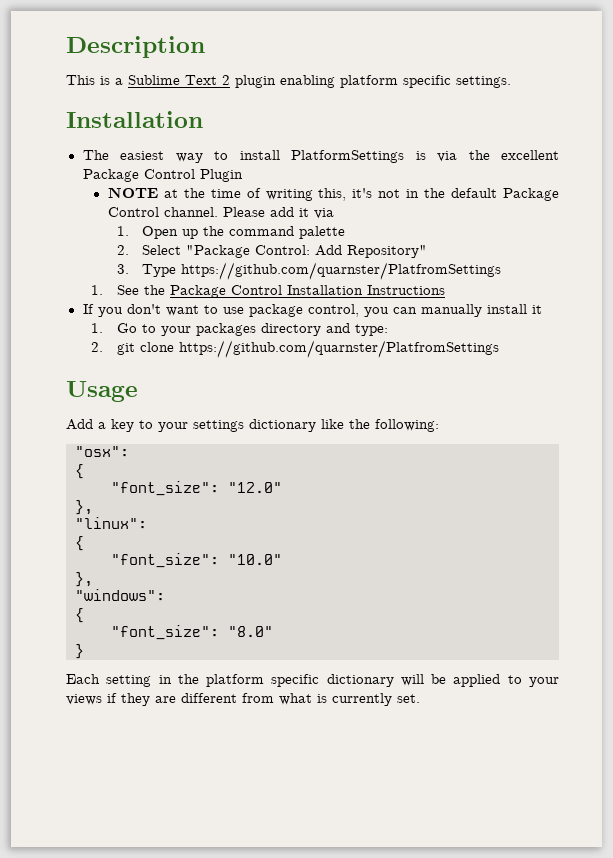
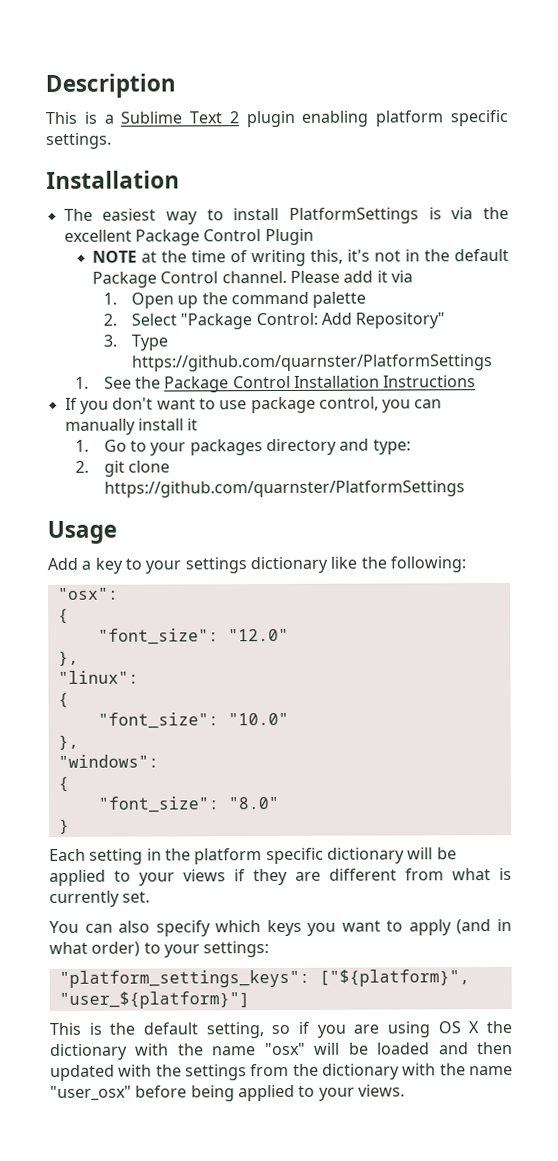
[181,262,502,280] https://github.com/quarnster/PlatfromSettings -> [131,354,493,372] https://github.com/quarnster/PlatformSettings
[178,340,499,358] https://github.com/quarnster/PlatfromSettings -> [103,480,465,498] https://github.com/quarnster/PlatformSettings
(420, 698) none -> [49,918,513,937] [49,941,270,958] [58,969,470,988] [58,991,250,1009] [49,1020,513,1039] [50,1041,514,1061] [50,1063,513,1082] [50,1084,405,1102] // You can also specify which keys you want to apply (and in what order) to your settings: // "platform_settings_keys": ["${platform}", "user_${platform}"] // This is the default setting, so if you are using OS X the dictionary with the name "osx" will be loaded and then updated with the settings from the dictionary with the name "user_osx" before being applied to your views.

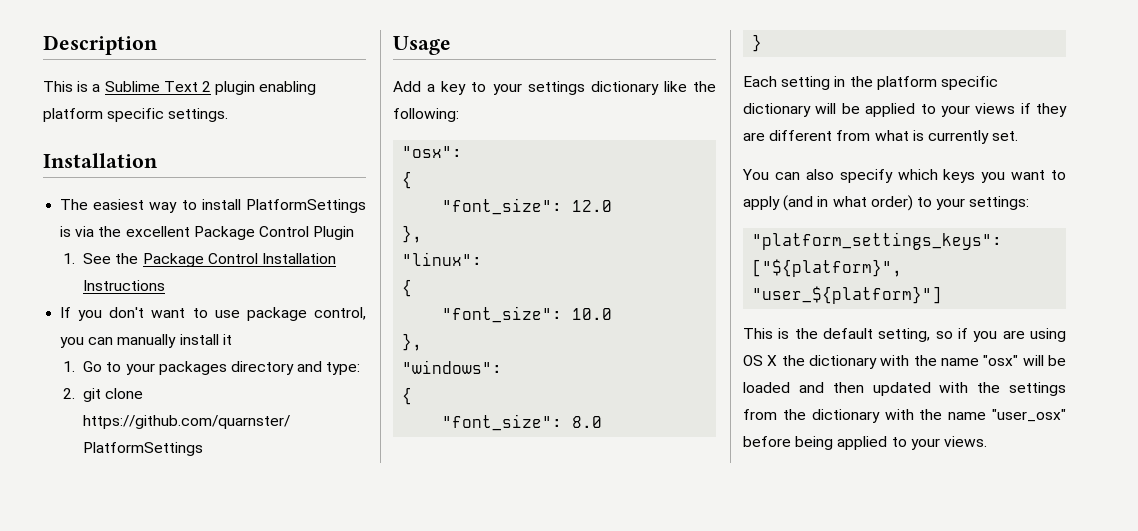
[91,248,509,267] [91,270,413,288] [102,291,367,309] [102,312,446,330] [102,334,168,351] [131,354,493,372] // NOTE at the time of writing this, it's not in the default Package Control channel. Please add it via // 1. Open up the command palette // 2. Select "Package Control: Add Repository" // 3. Type https://github.com/quarnster/PlatformSettings -> (355, 233) none
[227,628,289,642] "12.0" -> [572,200,613,212] 12.0
[227,712,289,726] "10.0" -> [572,308,613,320] 10.0
[227,797,279,810] "8.0" -> [572,416,603,428] 8.0

